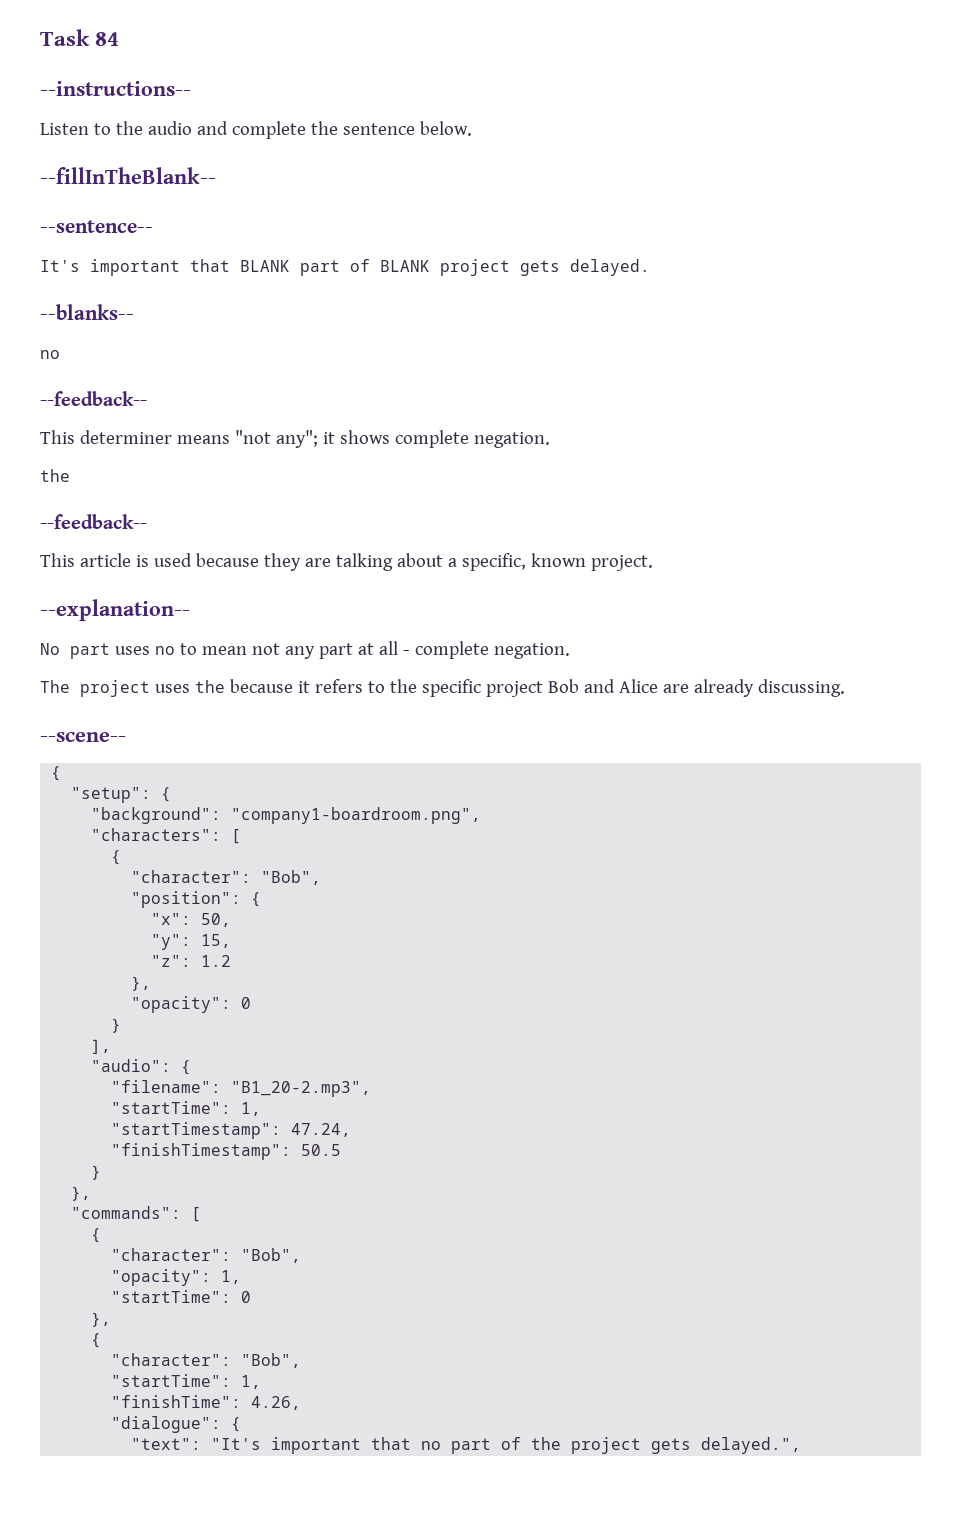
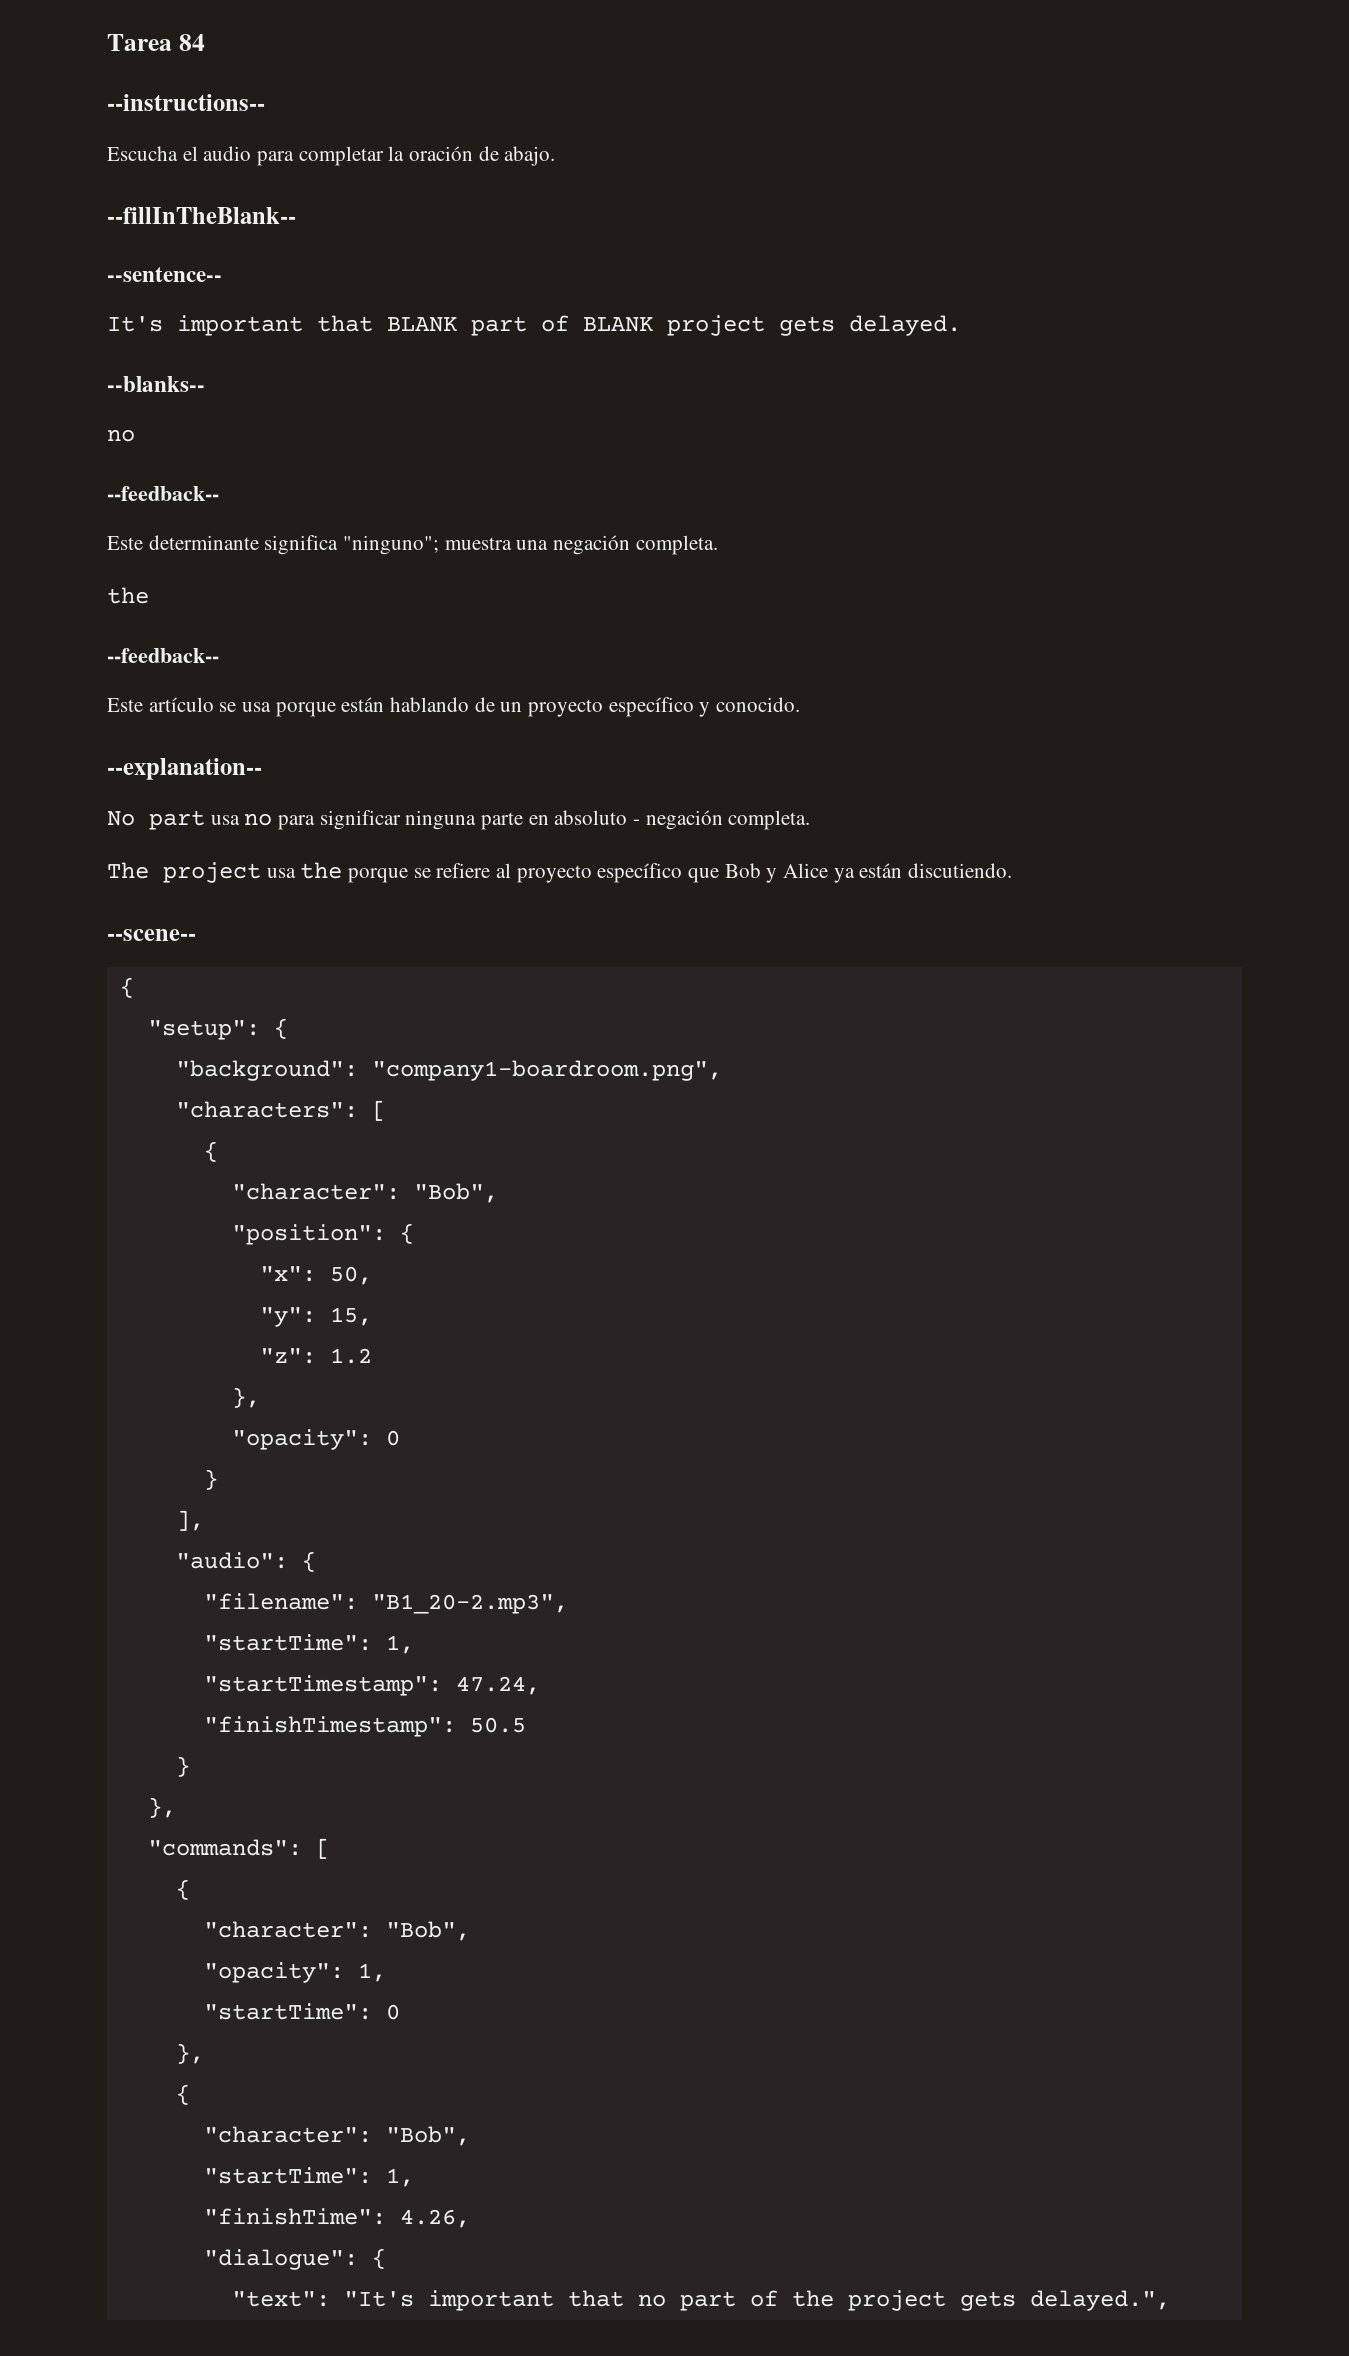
[40,29,90,46] Task -> [107,34,172,51] Tarea
[40,121,472,139] Listen to the audio and complete the sentence below. -> [107,146,556,166] Escucha el audio para completar la oración de abajo.
[40,430,550,448] [40,469,70,482] [40,514,147,529] [40,553,653,571] [40,599,190,621] [40,641,570,659] [40,679,845,697] This determiner means "not any"; it shows complete negation. // the // --feedback-- // This article is used because they are talking about a specific, known project. // --explanation-- // No part uses no to mean not any part at all - complete negation. // The project uses the because it refers to the specific project Bob and Alice are already discussing. -> [107,535,718,555] [107,587,149,604] [107,648,219,663] [107,697,801,717] [107,758,262,780] [107,810,811,830] [107,862,1013,883] Este determinante significa "ninguno"; muestra una negación completa. // the // --feedback-- // Este artículo se usa porque están hablando de un proyecto específico y conocido. // --explanation-- // No part usa no para significar ninguna parte en absoluto - negación completa. // The project usa the porque se refiere al proyecto específico que Bob y Alice ya están discutiendo.

